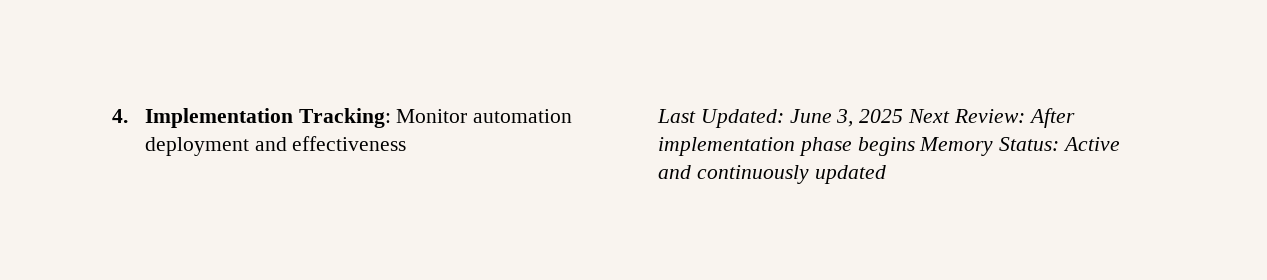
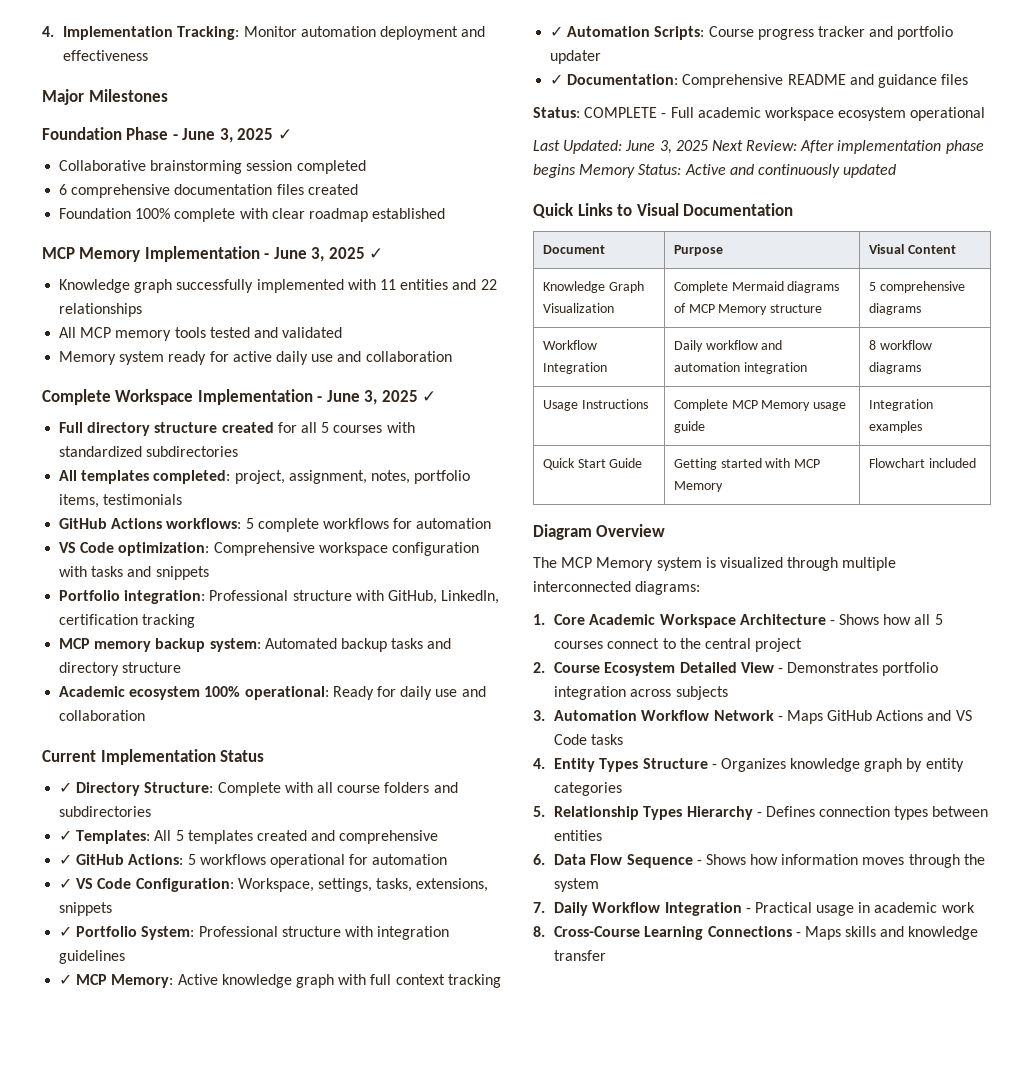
(407, 143) none -> [42,89,168,105] [42,127,292,143] [59,160,366,174] [59,184,358,198] [59,208,446,222] [42,246,384,262] [59,279,497,293] [59,303,143,317] [59,327,343,341] [59,351,452,365] [42,389,437,405] [59,422,415,436] [59,446,239,457] [59,470,471,484] [59,494,183,508] [59,518,492,532] [59,542,479,556] [59,566,209,580] [59,590,500,604] [59,614,196,628] [59,638,452,652] [59,662,182,676] [59,686,486,700] [59,710,146,721] [42,749,265,765] [59,782,458,796] [59,806,152,817] [59,830,439,844] [59,854,448,868] [59,878,489,892] [59,902,113,916] [59,926,450,940] [59,950,126,964] [59,974,501,988] [550,26,954,40] [550,50,602,64] [550,74,969,88] [533,107,986,121] // Major Milestones // Foundation Phase - June 3, 2025 ✓ // Collaborative brainstorming session completed // 6 comprehensive documentation files created // Foundation 100% complete with clear roadmap established // MCP Memory Implementation - June 3, 2025 ✓ // Knowledge graph successfully implemented with 11 entities and 22 relationships // All MCP memory tools tested and validated // Memory system ready for active daily use and collaboration // Complete Workspace Implementation - June 3, 2025 ✓ // Full directory structure created for all 5 courses with standardized subdirectories // All templates completed: project, assignment, notes, portfolio items, testimonials // GitHub Actions workflows: 5 complete workflows for automation // VS Code optimization: Comprehensive workspace configuration with tasks and snippets // Portfolio integration: Professional structure with GitHub, LinkedIn, certification tracking // MCP memory backup system: Automated backup tasks and directory structure // Academic ecosystem 100% operational: Ready for daily use and collaboration // Current Implementation Status // ✓ Directory Structure: Complete with all course folders and subdirectories // ✓ Templates: All 5 templates created and comprehensive // ✓ GitHub Actions: 5 workflows operational for automation // ✓ VS Code Configuration: Workspace, settings, tasks, extensions, snippets // ✓ Portfolio System: Professional structure with integration guidelines // ✓ MCP Memory: Active knowledge graph with full context tracking // ✓ Automation Scripts: Course progress tracker and portfolio updater // ✓ Documentation: Comprehensive README and guidance files // Status: COMPLETE - Full academic workspace ecosystem operational
(886, 174) none -> [533,203,794,218] [542,245,605,254] [673,245,723,256] [868,244,956,254] [542,281,644,293] [542,303,614,313] [673,281,840,293] [673,303,823,315] [868,281,965,293] [868,303,921,315] [542,340,597,350] [542,362,607,374] [673,340,783,352] [673,362,807,374] [868,340,932,350] [868,362,921,374] [542,399,648,411] [673,399,847,411] [673,421,705,433] [868,399,933,411] [868,421,922,433] [542,458,643,470] [673,458,821,470] [673,481,723,492] [868,458,976,468] [533,524,666,540] [533,557,897,571] [533,581,701,595] [533,614,943,628] [554,638,803,652] [533,662,939,676] [554,686,728,700] [533,710,972,724] [554,734,624,745] [533,758,964,772] [554,782,623,796] [533,806,989,820] [554,830,603,841] [533,854,985,868] [554,878,600,892] [533,902,975,916] [533,926,979,940] [554,950,607,961] // Quick Links to Visual Documentation // Document | Purpose | Visual Content // Knowledge Graph Visualization | Complete Mermaid diagrams of MCP Memory structure | 5 comprehensive diagrams // Workflow Integration | Daily workflow and automation integration | 8 workflow diagrams // Usage Instructions | Complete MCP Memory usage guide | Integration examples // Quick Start Guide | Getting started with MCP Memory | Flowchart included // Diagram Overview // The MCP Memory system is visualized through multiple interconnected diagrams: // 1. Core Academic Workspace Architecture - Shows how all 5 courses connect to the central project // 2. Course Ecosystem Detailed View - Demonstrates portfolio integration across subjects // 3. Automation Workflow Network - Maps GitHub Actions and VS Code tasks // 4. Entity Types Structure - Organizes knowledge graph by entity categories // 5. Relationship Types Hierarchy - Defines connection types between entities // 6. Data Flow Sequence - Shows how information moves through the system // 7. Daily Workflow Integration - Practical usage in academic work // 8. Cross-Course Learning Connections - Maps skills and knowledge transfer

